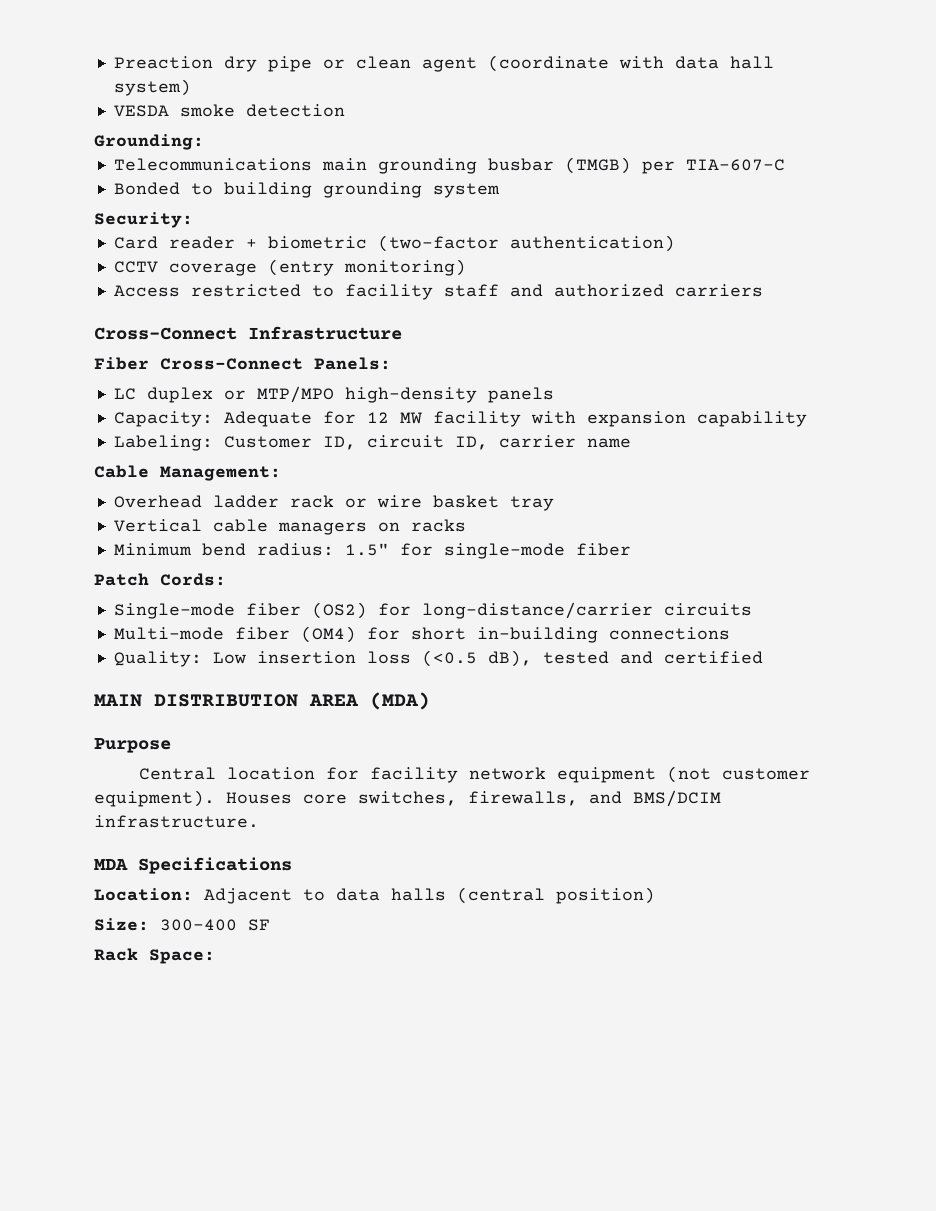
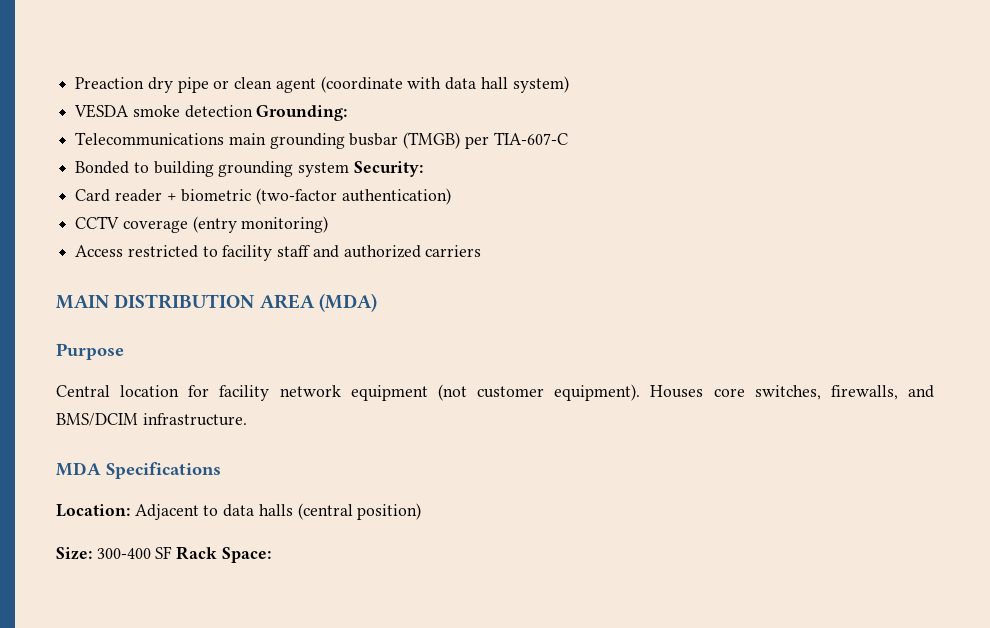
(345, 110) // -> (253, 111) none
(500, 190) // -> (350, 169) none
[94,326,402,340] [94,357,391,370] [113,386,554,403] [113,411,807,427] [113,435,631,451] [94,465,281,481] [113,495,554,511] [113,519,466,535] [113,543,631,559] [94,573,226,586] [113,602,752,619] [113,626,730,643] [113,650,763,667] // Cross-Connect Infrastructure // Fiber Cross-Connect Panels: // LC duplex or MTP/MPO high-density panels // Capacity: Adequate for 12 MW facility with expansion capability // Labeling: Customer ID, circuit ID, carrier name // Cable Management: // Overhead ladder rack or wire basket tray // Vertical cable managers on racks // Minimum bend radius: 1.5" for single-mode fiber // Patch Cords: // Single-mode fiber (OS2) for long-distance/carrier circuits // Multi-mode fiber (OM4) for short in-building connections // Quality: Low insertion loss (<0.5 dB), tested and certified -> (482, 251) none
(270, 925) // -> (173, 552) none

